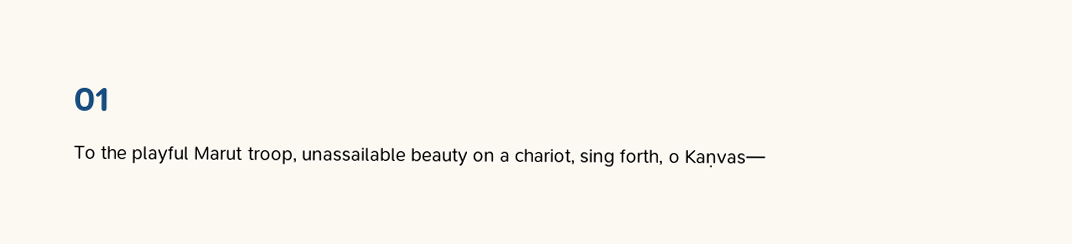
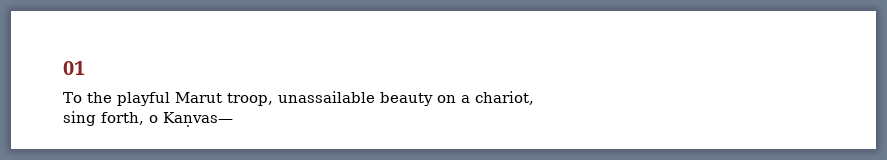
(576, 157) none -> (534, 98) //

